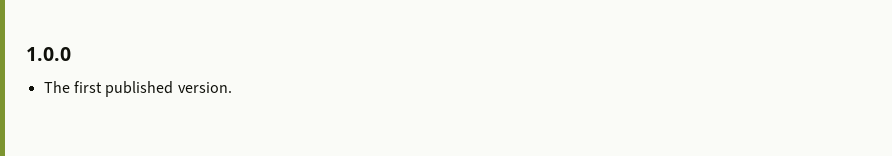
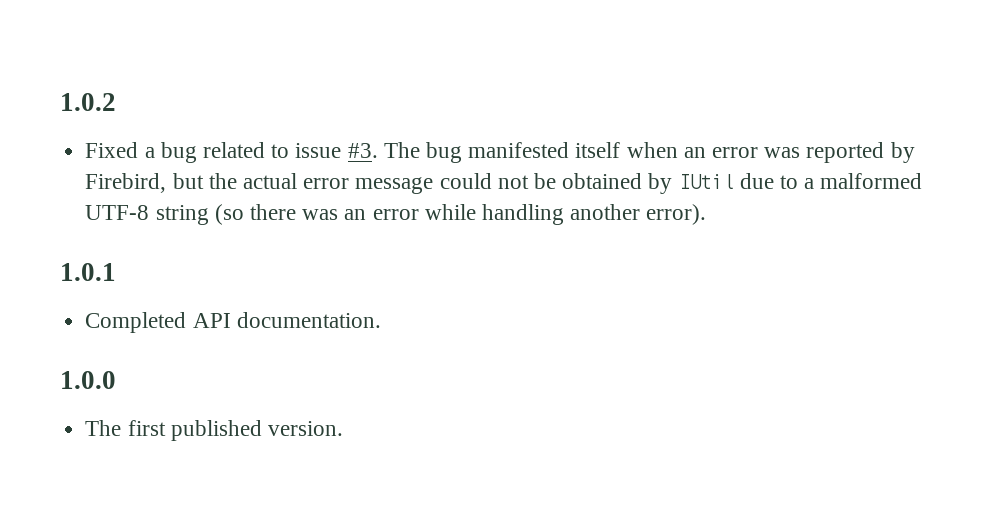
(26, 54) none -> [60,93,116,111] [85,142,915,163] [85,173,923,194] [85,204,707,225] [60,263,116,281] [85,312,381,333] 1.0.2 // Fixed a bug related to issue #3. The bug manifested itself when an error was reported by Firebird, but the actual error message could not be obtained by IUtil due to a malformed UTF-8 string (so there was an error while handling another error). // 1.0.1 // Completed API documentation. //

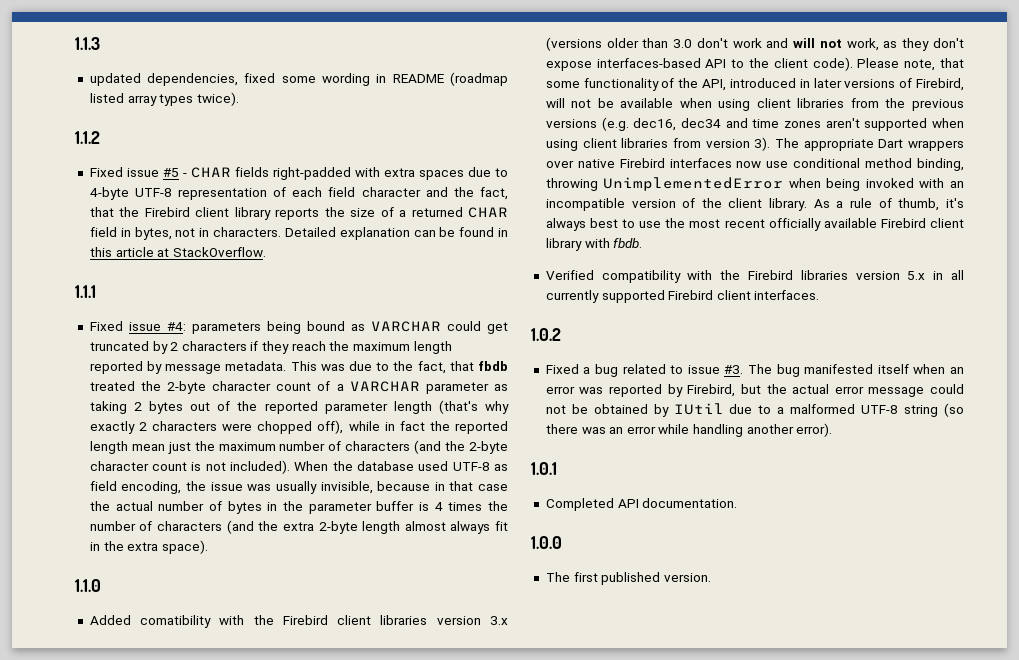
(60, 102) none -> [75,37,100,50] [89,72,509,86] [89,92,239,106] [75,131,100,144] [89,167,508,180] [89,187,508,200] [89,207,508,220] [89,227,508,240] [89,247,266,257] [75,285,96,298] [89,321,508,334] [89,341,452,354] [89,361,508,374] [89,381,508,394] [89,400,510,414] [89,420,509,434] [89,440,509,454] [89,460,508,474] [89,481,508,494] [89,501,509,514] [89,520,509,534] [89,540,208,554] [75,579,101,592] [89,615,508,628] [545,37,964,51] [545,57,964,71] [545,78,964,91] [545,98,964,111] [545,117,964,131] [545,137,964,151] [545,158,964,171] [545,177,964,191] [545,198,964,211] [545,218,964,231] [545,238,643,251] [545,270,964,283] [545,290,820,303] 1.1.3 // updated dependencies, fixed some wording in README (roadmap listed array types twice). // 1.1.2 // Fixed issue #5 - CHAR fields right-padded with extra spaces due to 4-byte UTF-8 representation of each field character and the fact, that the Firebird client library reports the size of a returned CHAR field in bytes, not in characters. Detailed explanation can be found in this article at StackOverflow. // 1.1.1 // Fixed issue #4: parameters being bound as VARCHAR could get truncated by 2 characters if they reach the maximum length reported by message metadata. This was due to the fact, that fbdb treated the 2-byte character count of a VARCHAR parameter as taking 2 bytes out of the reported parameter length (that's why exactly 2 characters were chopped off), while in fact the reported length mean just the maximum number of characters (and the 2-byte character count is not included). When the database used UTF-8 as field encoding, the issue was usually invisible, because in that case the actual number of bytes in the parameter buffer is 4 times the number of characters (and the extra 2-byte length almost always fit in the extra space). // 1.1.0 // Added comatibility with the Firebird client libraries version 3.x (versions older than 3.0 don't work and will not work, as they don't expose interfaces-based API to the client code). Please note, that some functionality of the API, introduced in later versions of Firebird, will not be available when using client libraries from the previous versions (e.g. dec16, dec34 and time zones aren't supported when using client libraries from version 3). The appropriate Dart wrappers over native Firebird interfaces now use conditional method binding, throwing UnimplementedError when being invoked with an incompatible version of the client library. As a rule of thumb, it's always best to use the most recent officially available Firebird client library with fbdb. // Verified compatibility with the Firebird libraries version 5.x in all currently supported Firebird client interfaces. //

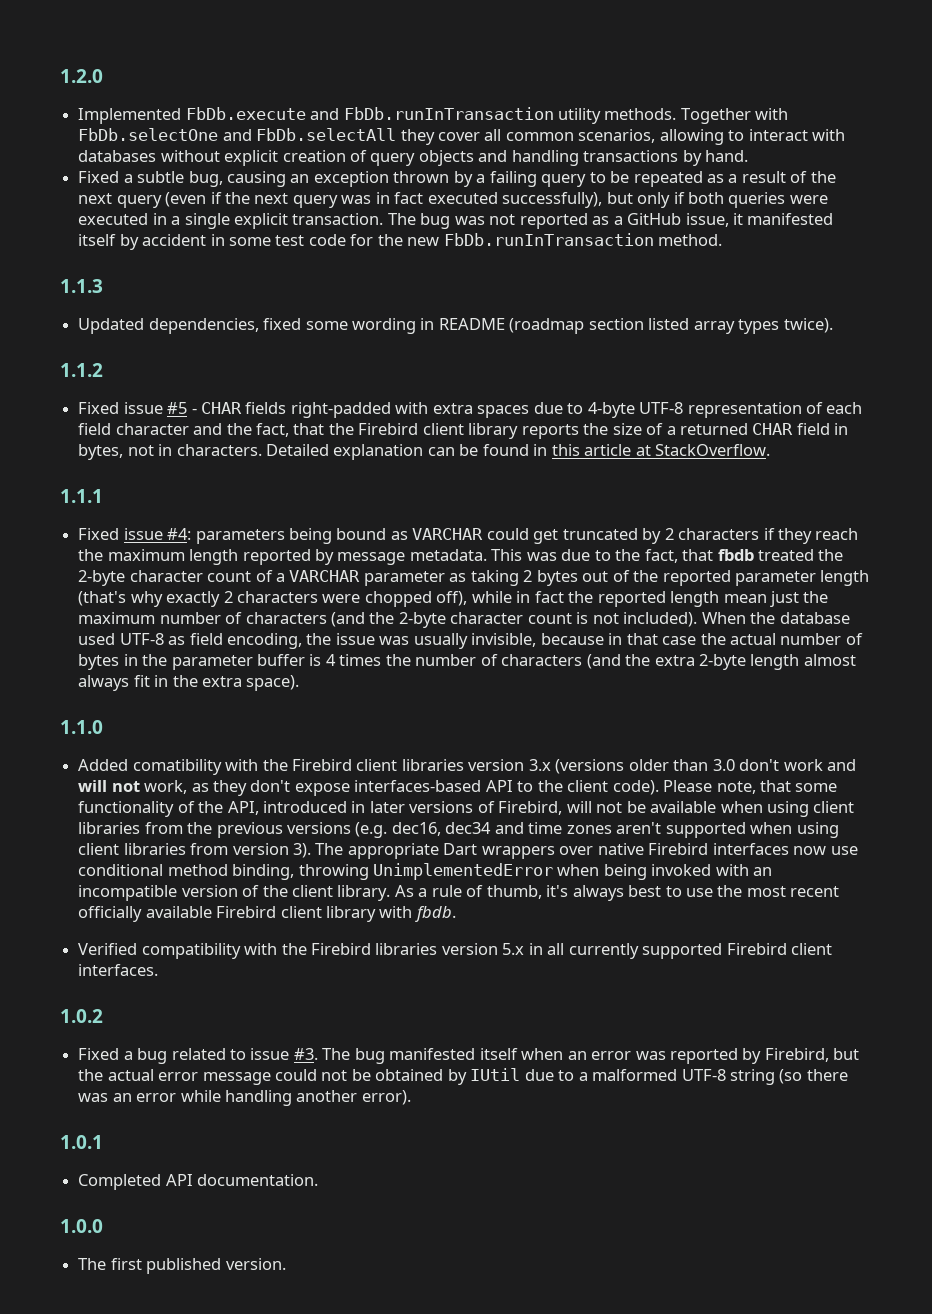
(75, 43) none -> [60,69,103,83] [78,107,789,124] [78,128,846,145] [78,150,749,166] [78,171,836,187] [78,192,828,208] [78,213,834,229] [78,233,723,250] 1.2.0 // Implemented FbDb.execute and FbDb.runInTransaction utility methods. Together with FbDb.selectOne and FbDb.selectAll they cover all common scenarios, allowing to interact with databases without explicit creation of query objects and handling transactions by hand. // Fixed a subtle bug, causing an exception thrown by a failing query to be repeated as a result of the next query (even if the next query was in fact executed successfully), but only if both queries were executed in a single explicit transaction. The bug was not reported as a GitHub issue, it manifested itself by accident in some test code for the new FbDb.runInTransaction method. //
[89,73,141,86] updated -> [78,318,145,334] Updated
(509, 79) none -> [588,318,644,330] section

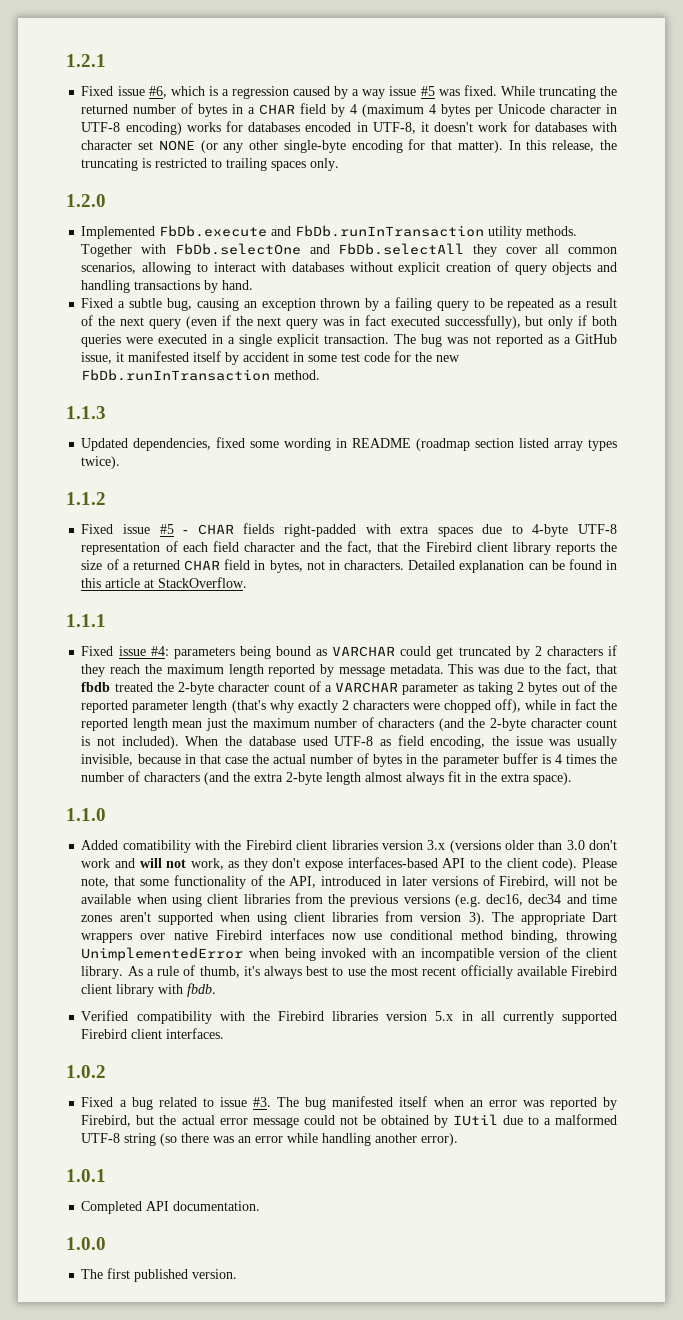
(60, 76) none -> [66,54,106,67] [81,85,618,99] [81,103,618,117] [81,121,617,135] [81,139,618,153] [81,158,340,171] 1.2.1 // Fixed issue #6, which is a regression caused by a way issue #5 was fixed. While truncating the returned number of bytes in a CHAR field by 4 (maximum 4 bytes per Unicode character in UTF-8 encoding) works for databases encoded in UTF-8, it doesn't work for databases with character set NONE (or any other single-byte encoding for that matter). In this release, the truncating is restricted to trailing spaces only. //

